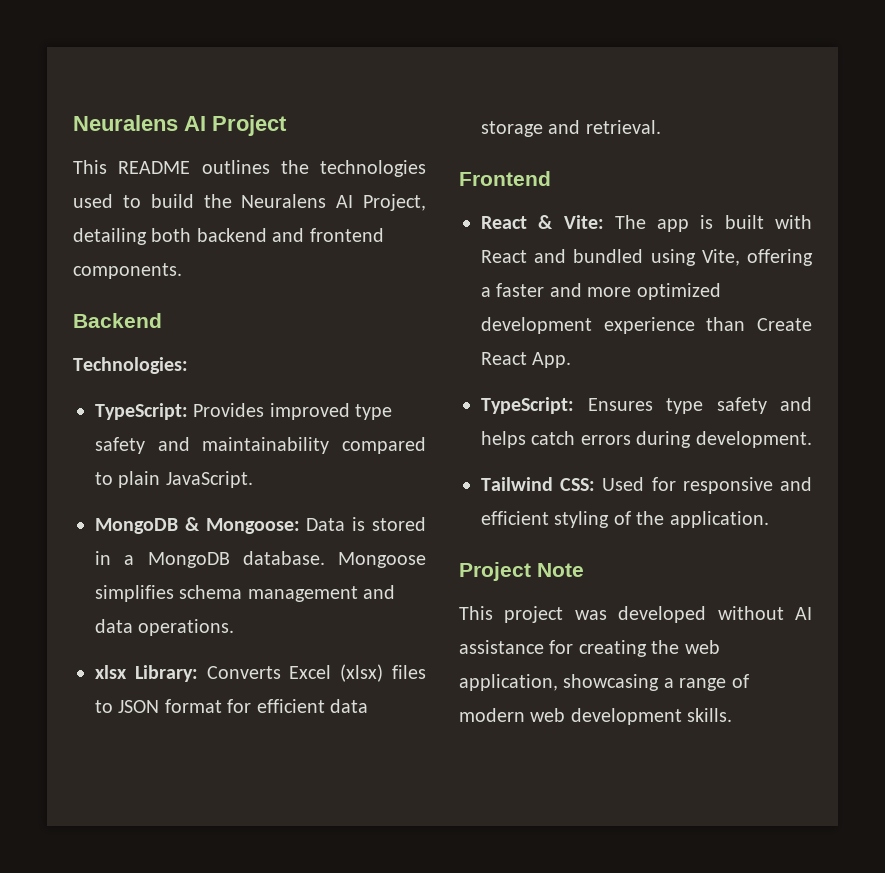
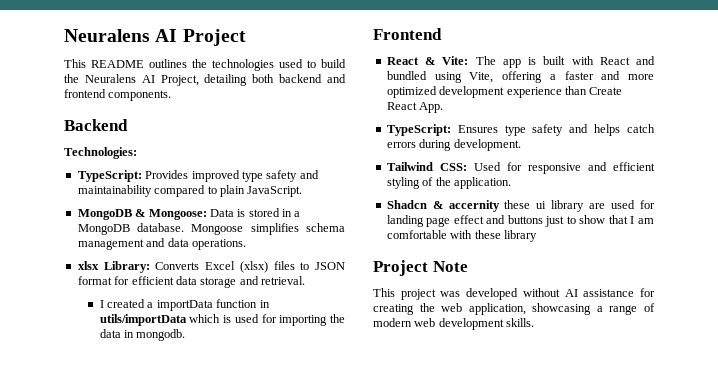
(661, 127) none -> [99,299,270,311] [99,314,345,326] [99,329,186,341] // I created a importData function in utils/importData which is used for importing the data in mongodb.
(769, 519) none -> [386,200,655,212] [386,215,654,227] [386,230,537,242] // Shadcn & accernity these ui library are used for landing page effect and buttons just to show that I am comfortable with these library

